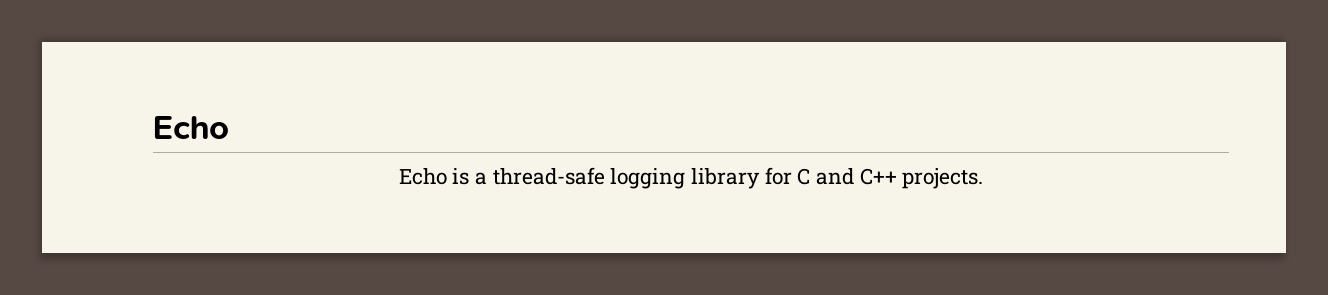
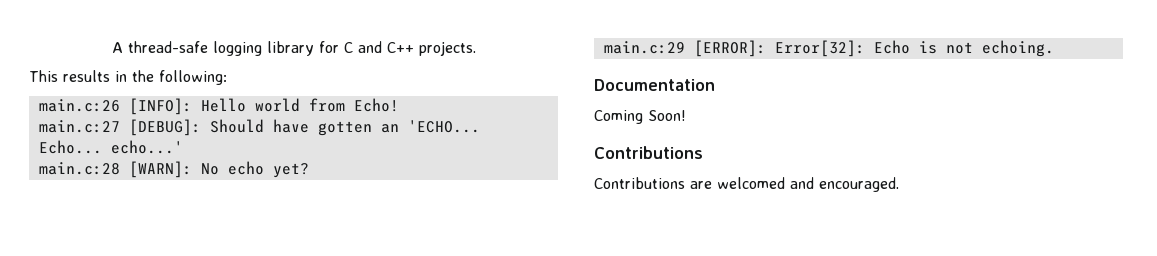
[153,116,229,139] [398,168,487,185] Echo // Echo is a -> [111,42,123,53] A
(984, 178) none -> [29,70,227,85] [38,98,399,115] [38,119,480,136] [38,140,183,154] [38,161,309,178] [603,40,1054,57] [594,79,715,91] [594,110,686,124] [594,146,703,159] [594,177,899,192] // This results in the following: // main.c:26 [INFO]: Hello world from Echo! // main.c:27 [DEBUG]: Should have gotten an 'ECHO... Echo... echo...' // main.c:28 [WARN]: No echo yet? // main.c:29 [ERROR]: Error[32]: Echo is not echoing. // Documentation // Coming Soon! // Contributions // Contributions are welcomed and encouraged.

